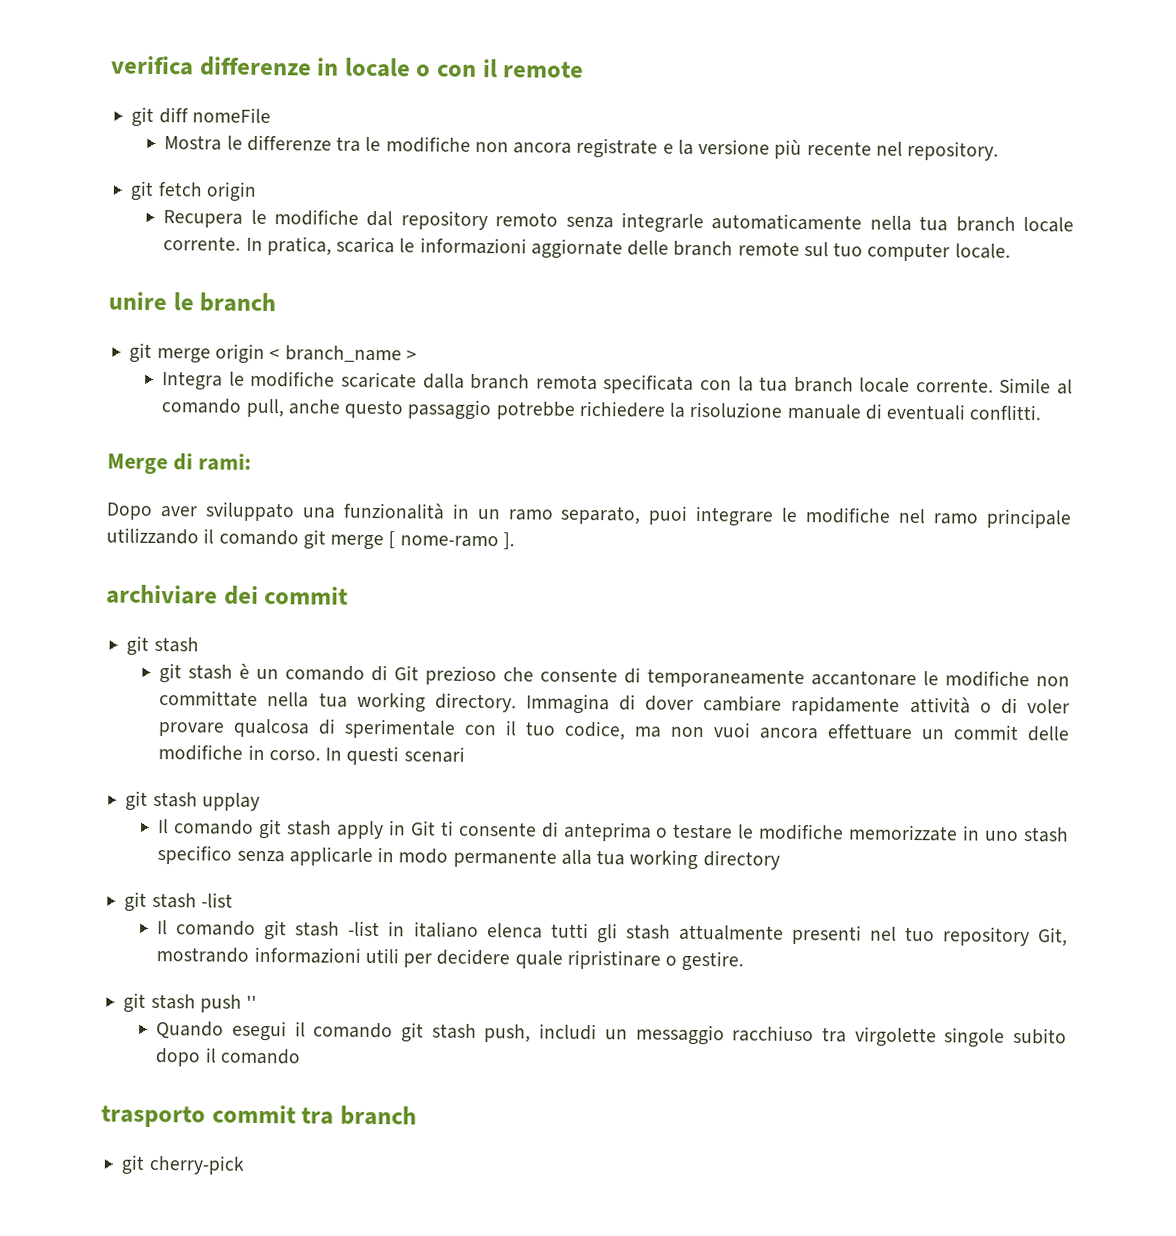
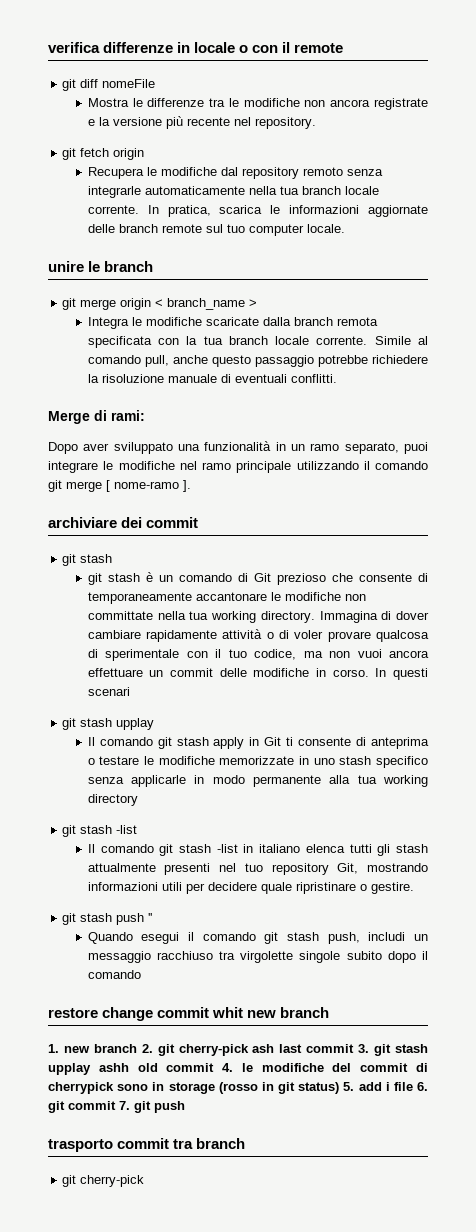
(300, 1056) none -> [48,1007,330,1021] [48,1044,429,1056] [48,1063,428,1075] [48,1082,429,1094] [48,1101,185,1113] // restore change commit whit new branch // 1. new branch 2. git cherry-pick ash last commit 3. git stash upplay ashh old commit 4. le modifiche del commit di cherrypick sono in storage (rosso in git status) 5. add i file 6. git commit 7. git push

